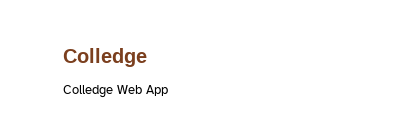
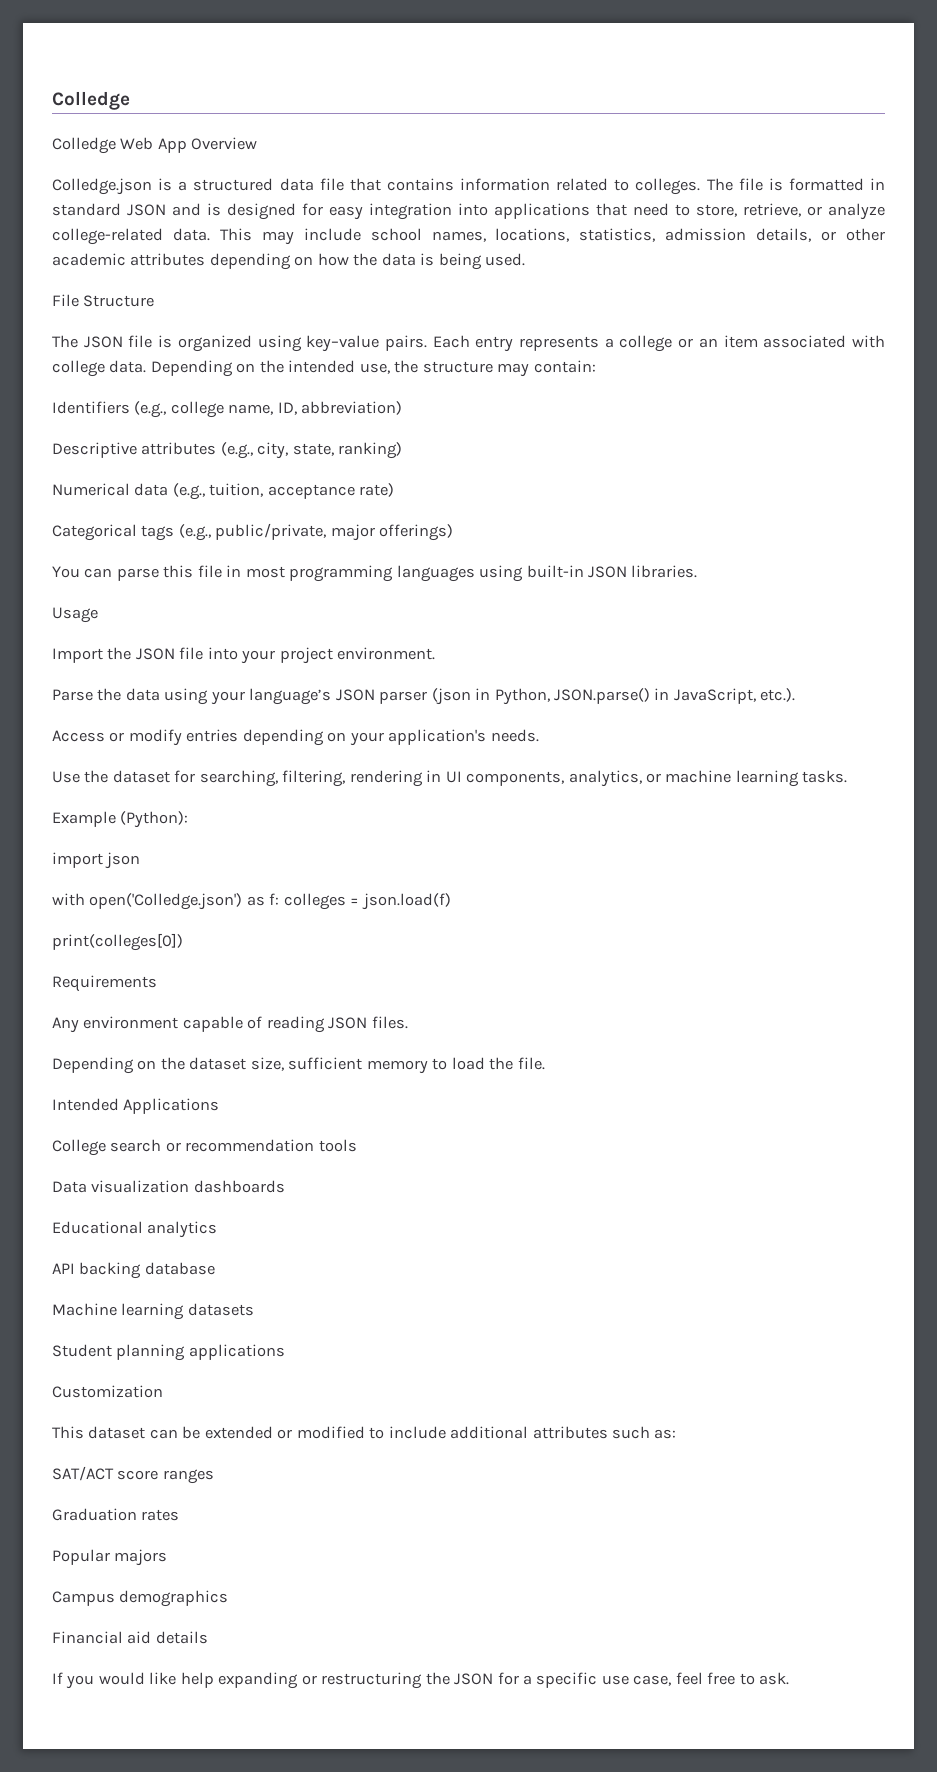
(168, 90) none -> [191,137,258,150] [52,178,885,195] [52,203,885,220] [52,228,885,245] [52,253,526,270] [52,294,155,307] [52,335,886,352] [52,360,596,377] [52,401,403,418] [52,442,403,459] [52,483,395,500] [52,523,454,541] [52,565,698,582] [52,607,98,623] [52,647,436,664] [52,688,796,705] [52,729,539,746] [52,770,848,787] [52,811,189,828] [52,852,141,869] [52,893,451,910] [52,933,183,951] [52,975,157,992] [52,1016,408,1033] [52,1057,545,1074] [52,1098,220,1114] [52,1139,357,1156] [52,1180,285,1193] [52,1221,218,1238] [52,1262,215,1279] [52,1303,254,1320] [52,1344,285,1361] [52,1385,163,1398] [52,1426,677,1439] [52,1466,214,1484] [52,1508,180,1521] [52,1549,168,1566] [52,1590,229,1607] [52,1631,208,1644] [52,1672,790,1689] Overview // Colledge.json is a structured data file that contains information related to colleges. The file is formatted in standard JSON and is designed for easy integration into applications that need to store, retrieve, or analyze college-related data. This may include school names, locations, statistics, admission details, or other academic attributes depending on how the data is being used. // File Structure // The JSON file is organized using key–value pairs. Each entry represents a college or an item associated with college data. Depending on the intended use, the structure may contain: // Identifiers (e.g., college name, ID, abbreviation) // Descriptive attributes (e.g., city, state, ranking) // Numerical data (e.g., tuition, acceptance rate) // Categorical tags (e.g., public/private, major offerings) // You can parse this file in most programming languages using built-in JSON libraries. // Usage // Import the JSON file into your project environment. // Parse the data using your language’s JSON parser (json in Python, JSON.parse() in JavaScript, etc.). // Access or modify entries depending on your application's needs. // Use the dataset for searching, filtering, rendering in UI components, analytics, or machine learning tasks. // Example (Python): // import json // with open('Colledge.json') as f: colleges = json.load(f) // print(colleges[0]) // Requirements // Any environment capable of reading JSON files. // Depending on the dataset size, sufficient memory to load the file. // Intended Applications // College search or recommendation tools // Data visualization dashboards // Educational analytics // API backing database // Machine learning datasets // Student planning applications // Customization // This dataset can be extended or modified to include additional attributes such as: // SAT/ACT score ranges // Graduation rates // Popular majors // Campus demographics // Financial aid details // If you would like help expanding or restructuring the JSON for a specific use case, feel free to ask.

